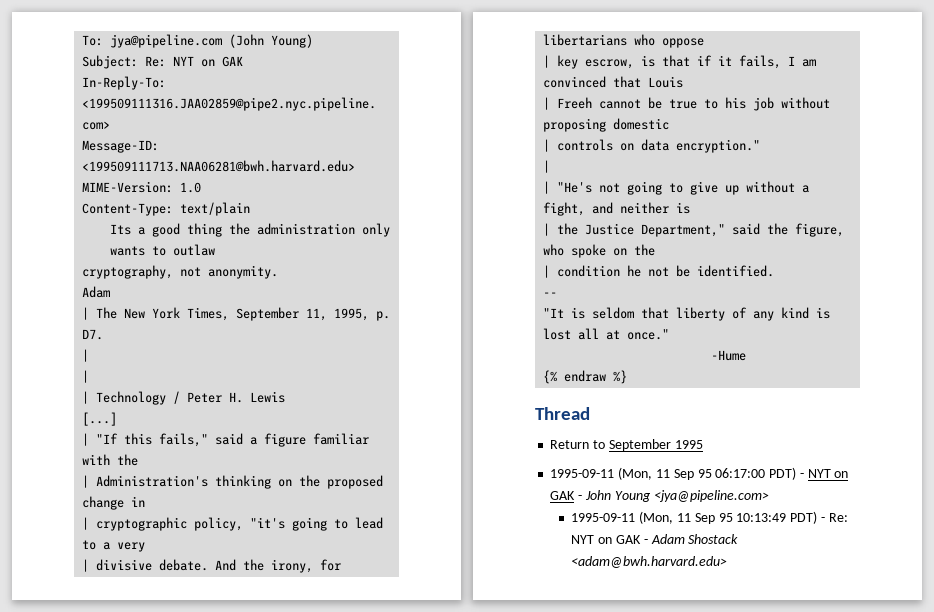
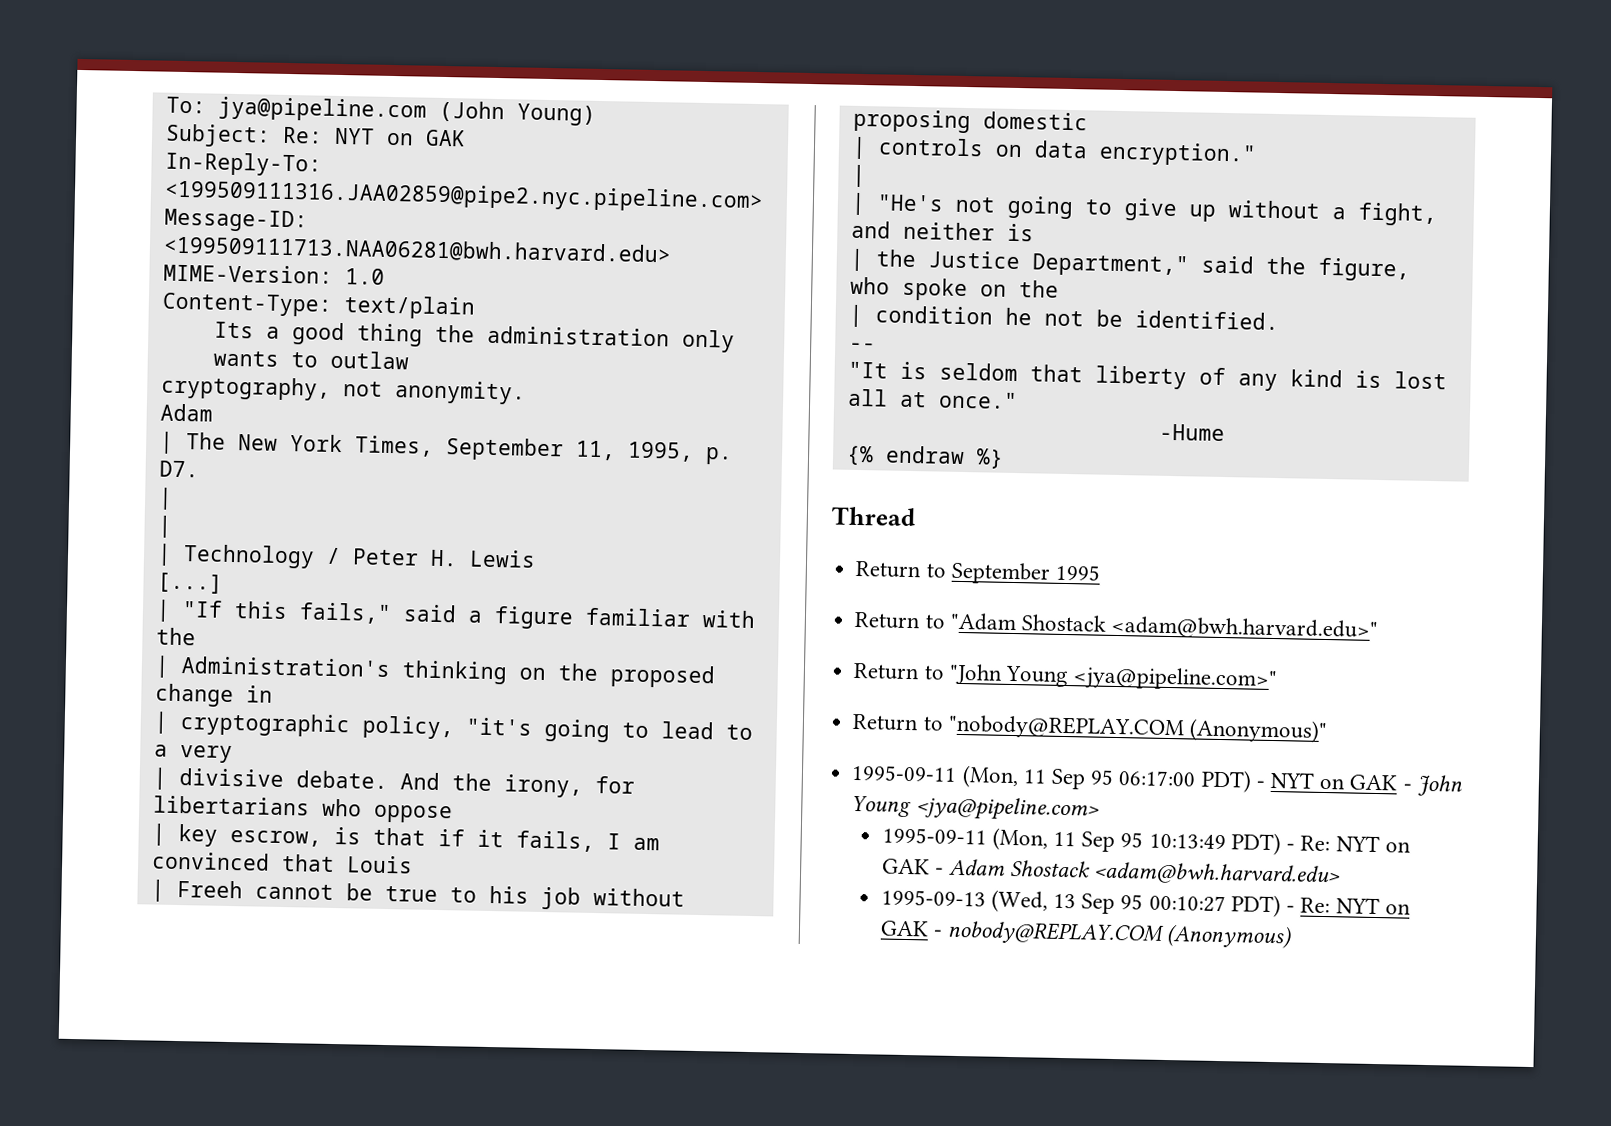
(703, 444) none -> [854,611,1379,642] [853,662,1279,693] [852,713,1328,744] // Return to "Adam Shostack <adam@bwh.harvard.edu>" // Return to "John Young <jya@pipeline.com>" // Return to "nobody@REPLAY.COM (Anonymous)"
(728, 562) none -> [880,889,1411,918] [879,920,1293,949] // 1995-09-13 (Wed, 13 Sep 95 00:10:27 PDT) - Re: NYT on GAK - nobody@REPLAY.COM (Anonymous)

